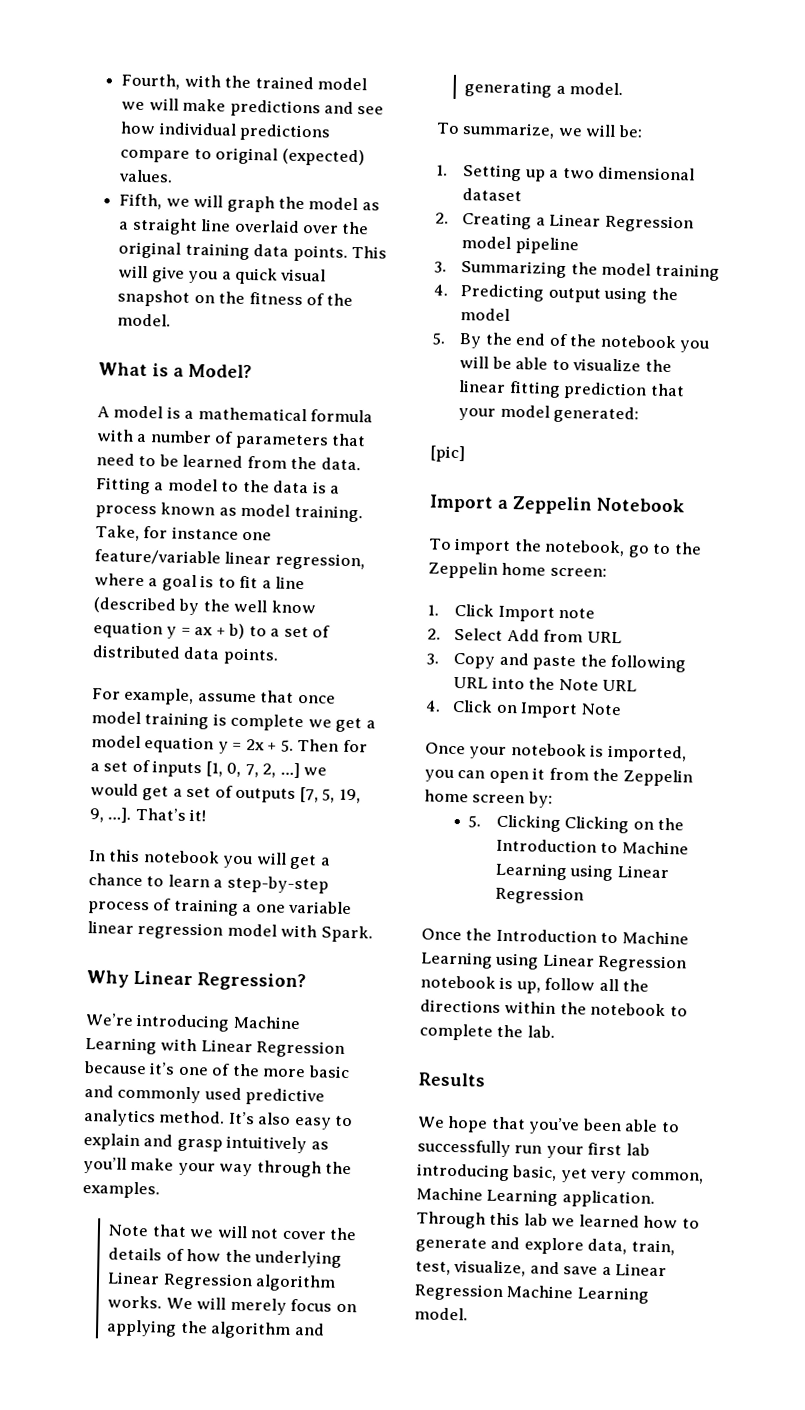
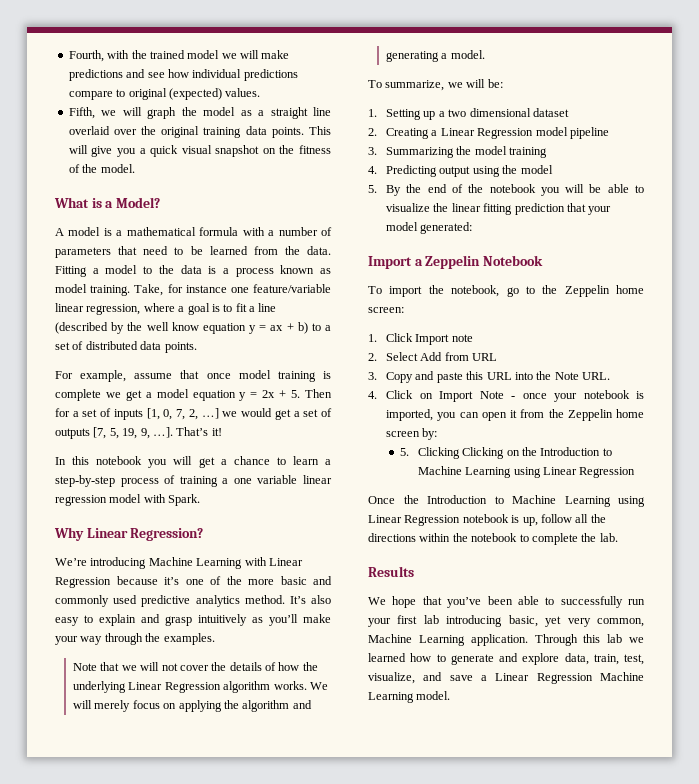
[430,445,465,463] // [pic] -> (473, 228) none
[579,654,687,673] the following -> [466,371,484,380] this
[602,679,638,692] URL -> [582,372,611,380] URL.
[425,742,466,755] // Once -> [511,393,547,399] - once

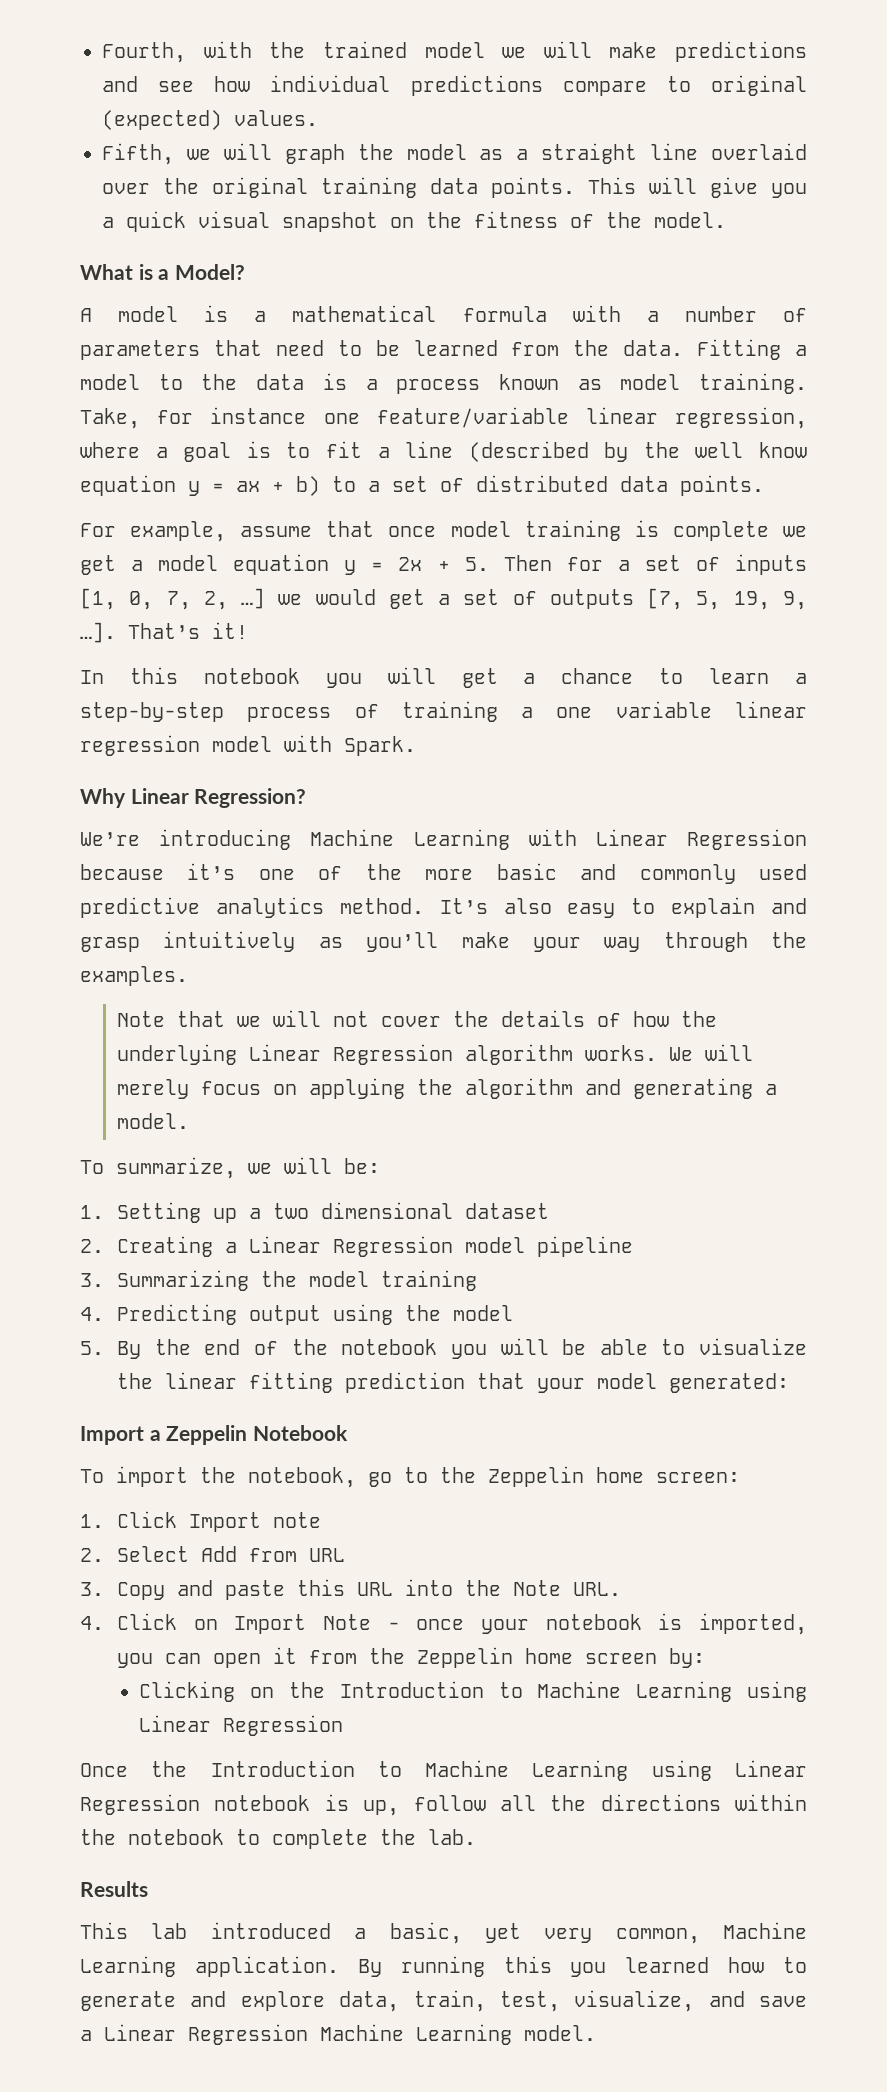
[399,447,460,459] 5. Clicking -> (706, 1658) none
[368,596,645,608] [368,615,503,627] We hope that you’ve been able to successfully run your first lab introducing -> [80,1922,367,1939] This lab introduced a
[534,634,644,646] Through this lab we -> [357,1956,607,1977] By running this you

